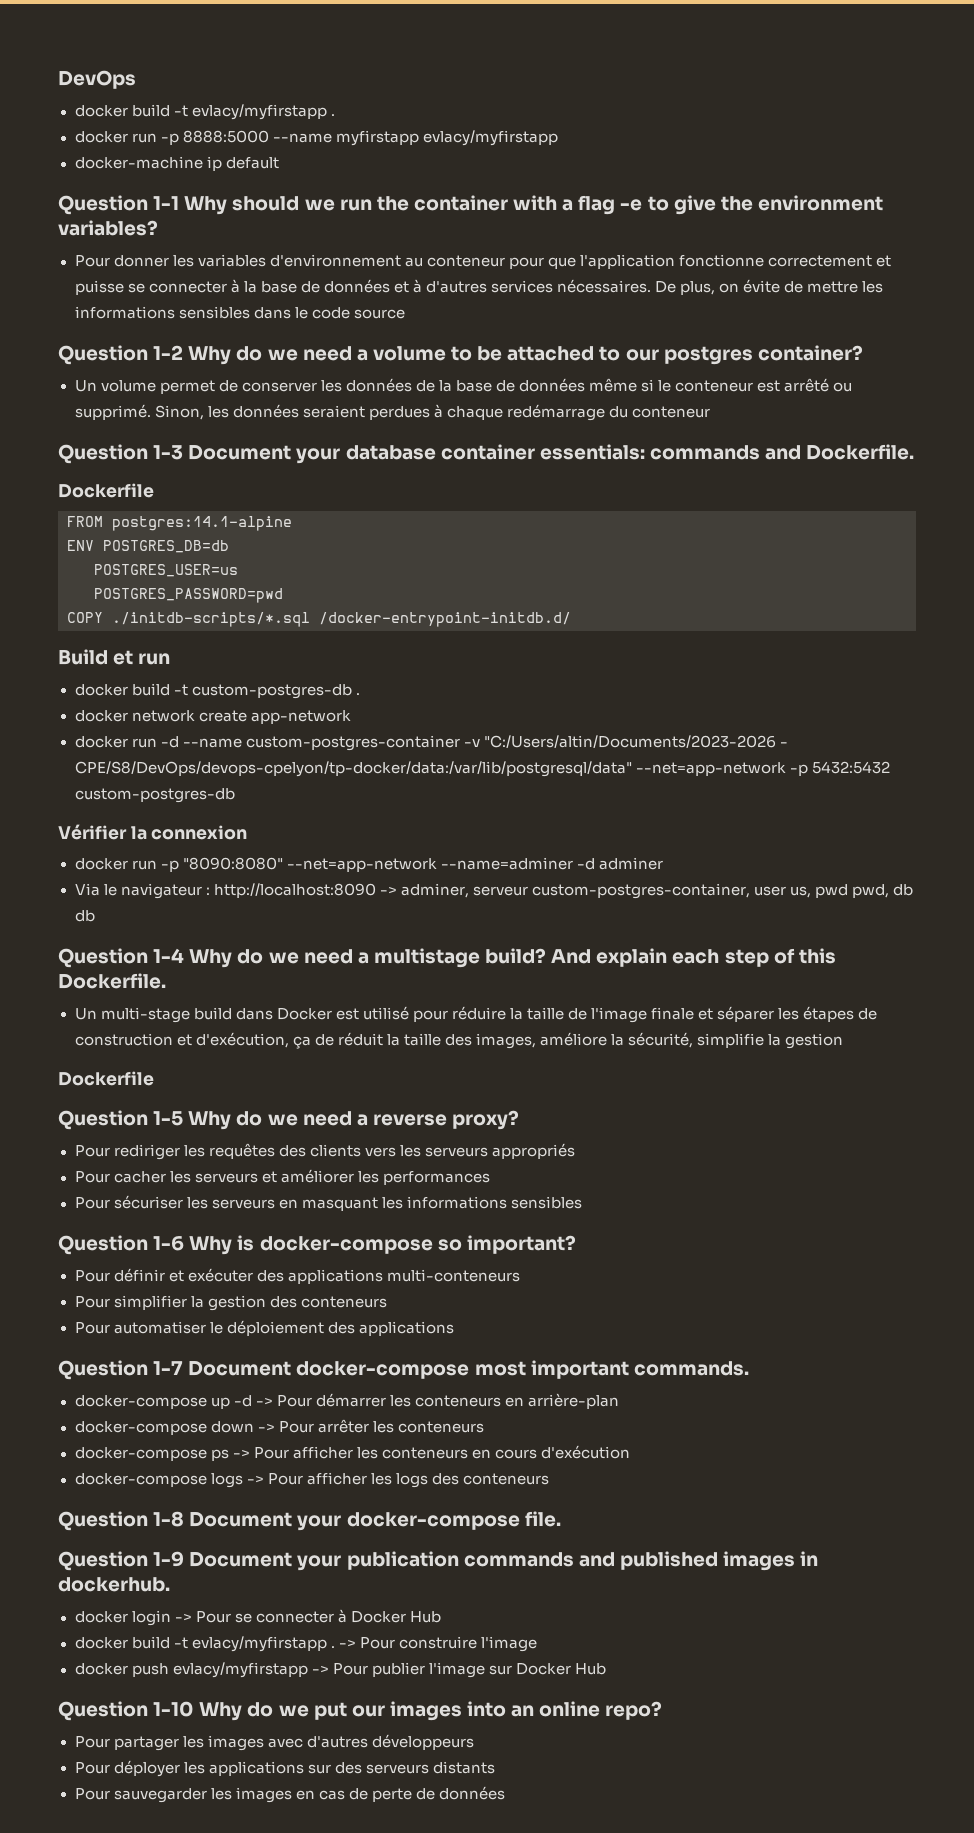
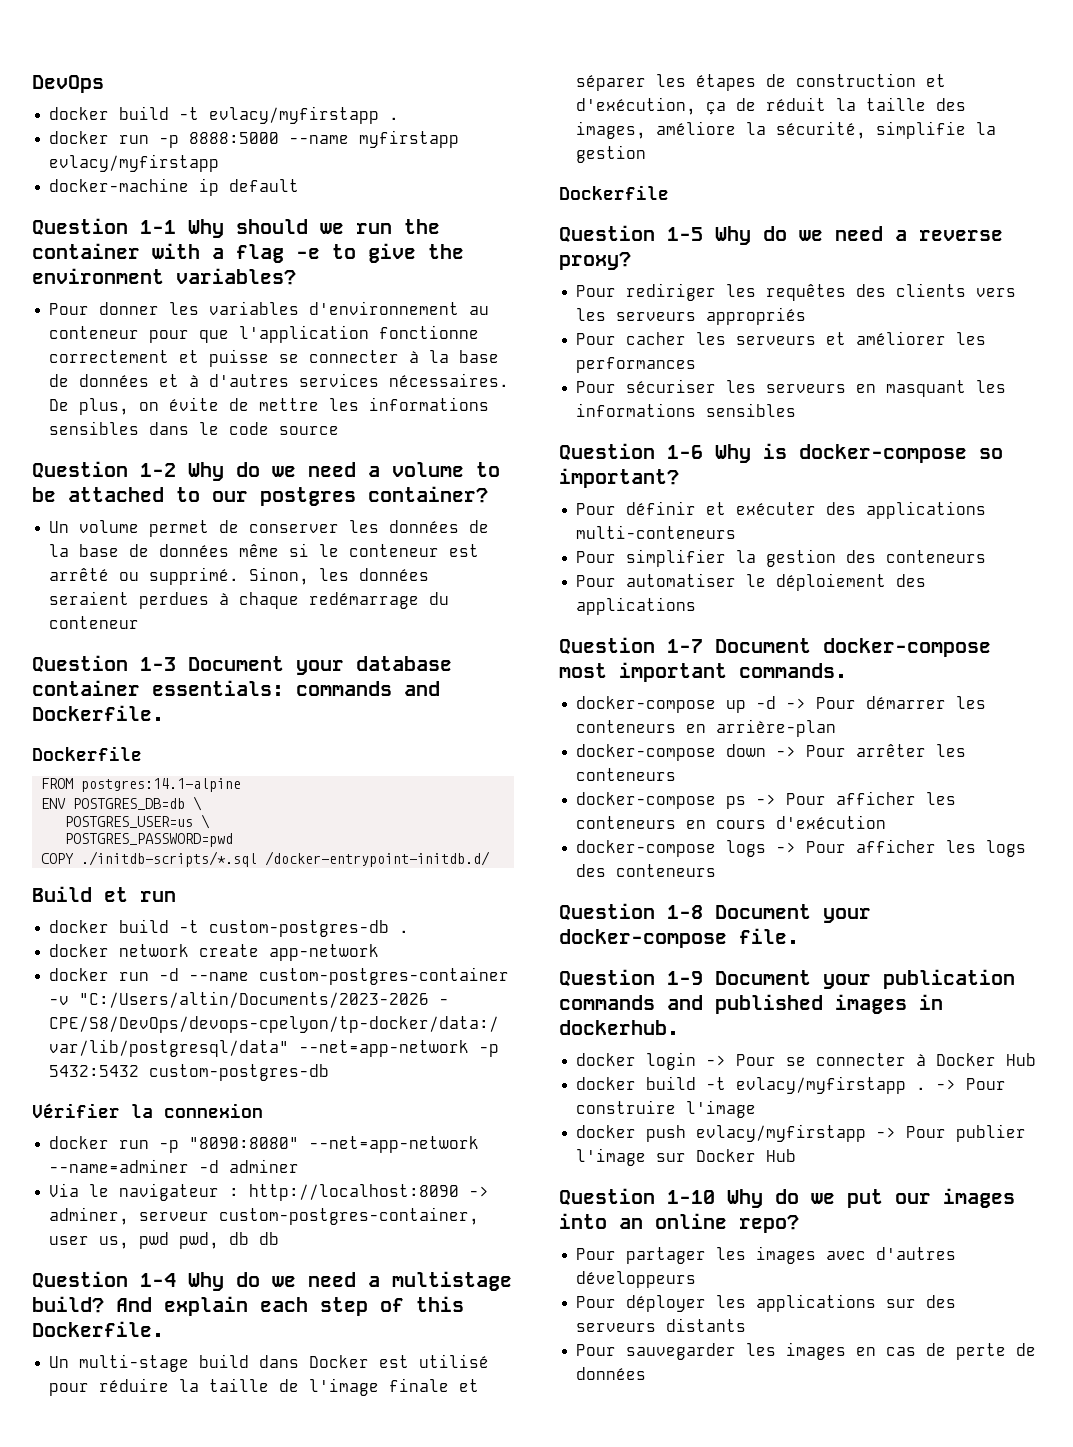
(229, 546) none -> [193,796,203,811] \
(238, 570) none -> [201,814,211,829] \

